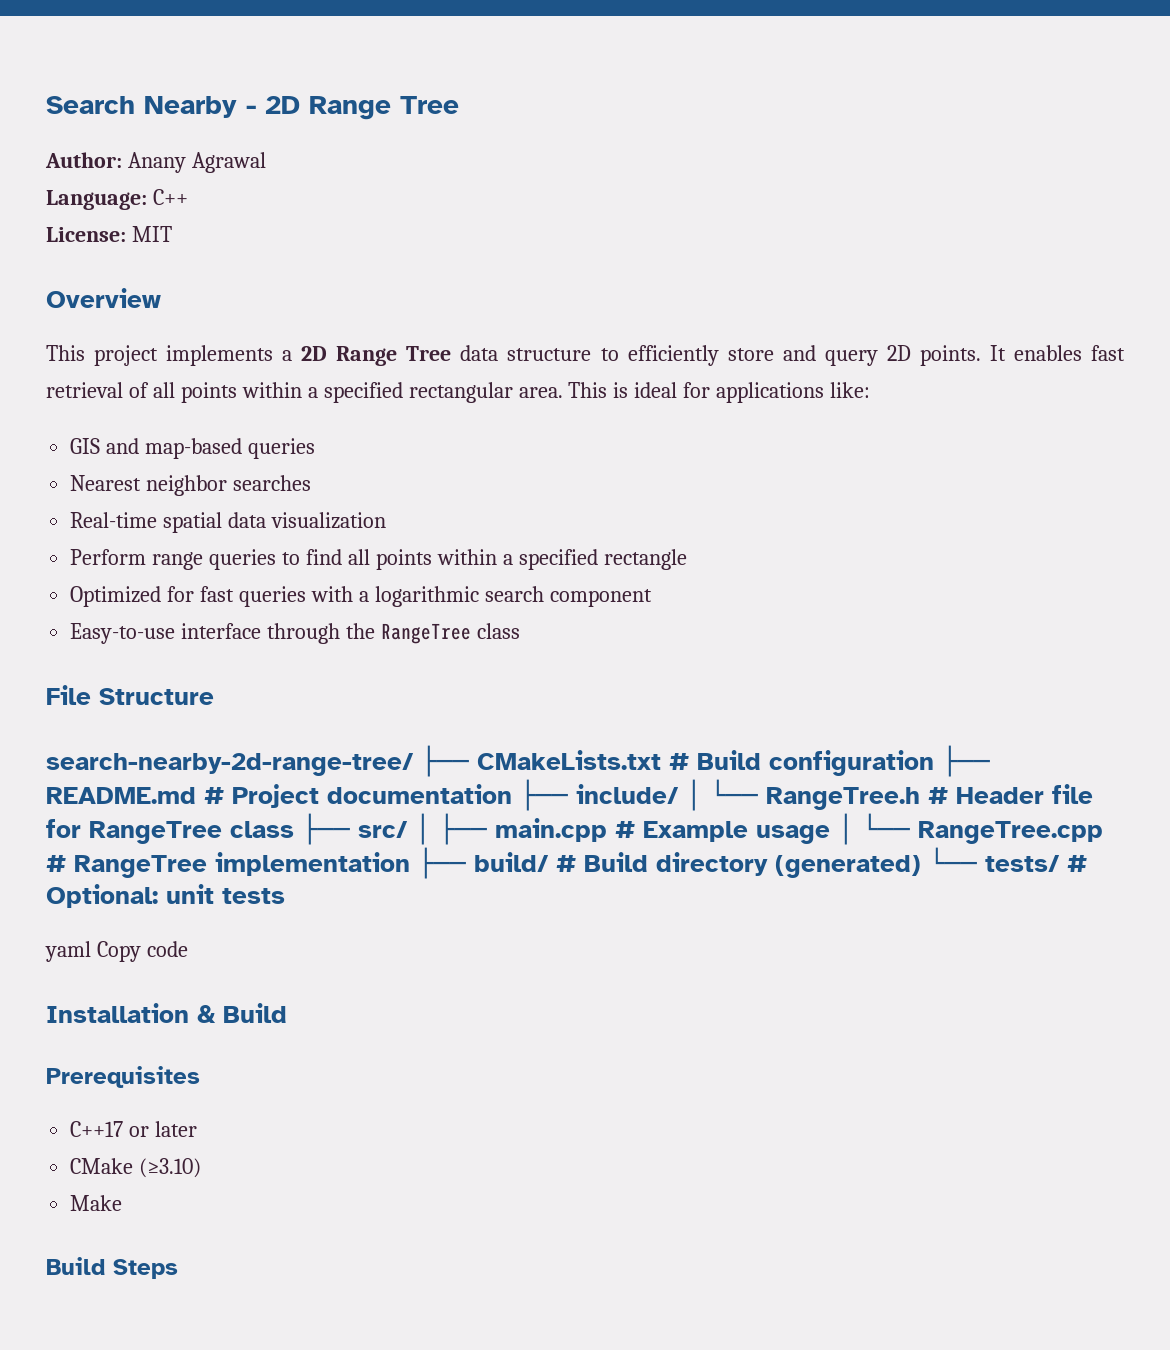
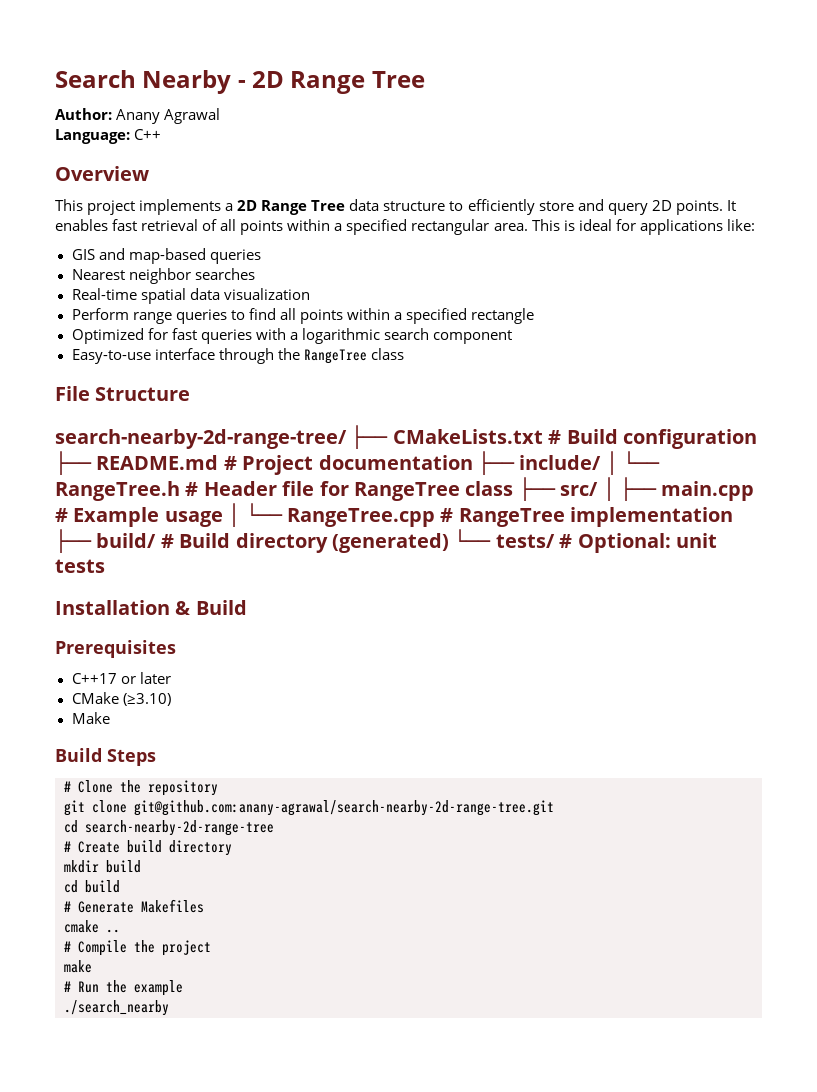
[46,226,172,242] // License: MIT -> (162, 134) none
[45,941,188,962] // yaml Copy code -> (105, 566) none
(178, 1269) none -> [64,780,218,796] [64,800,554,816] [64,820,274,836] [64,840,232,856] [64,860,141,873] [64,880,120,893] [64,899,204,913] [64,920,120,933] [64,940,211,956] [64,960,92,973] [64,980,183,996] [64,1000,169,1016] // # Clone the repository // git clone git@github.com:anany-agrawal/search-nearby-2d-range-tree.git // cd search-nearby-2d-range-tree // # Create build directory // mkdir build // cd build // # Generate Makefiles // cmake .. // # Compile the project // make // # Run the example // ./search_nearby

